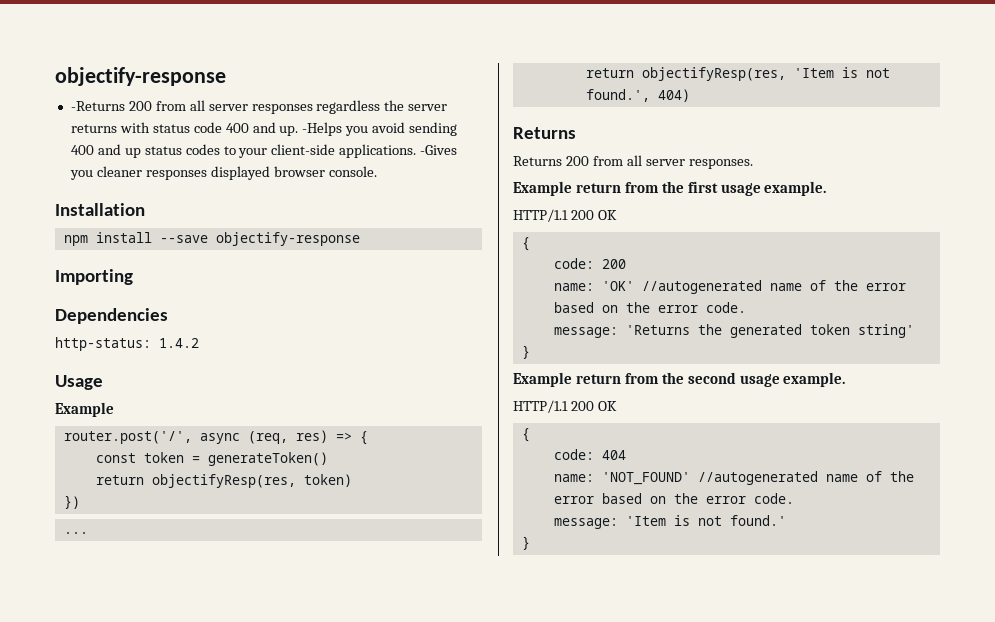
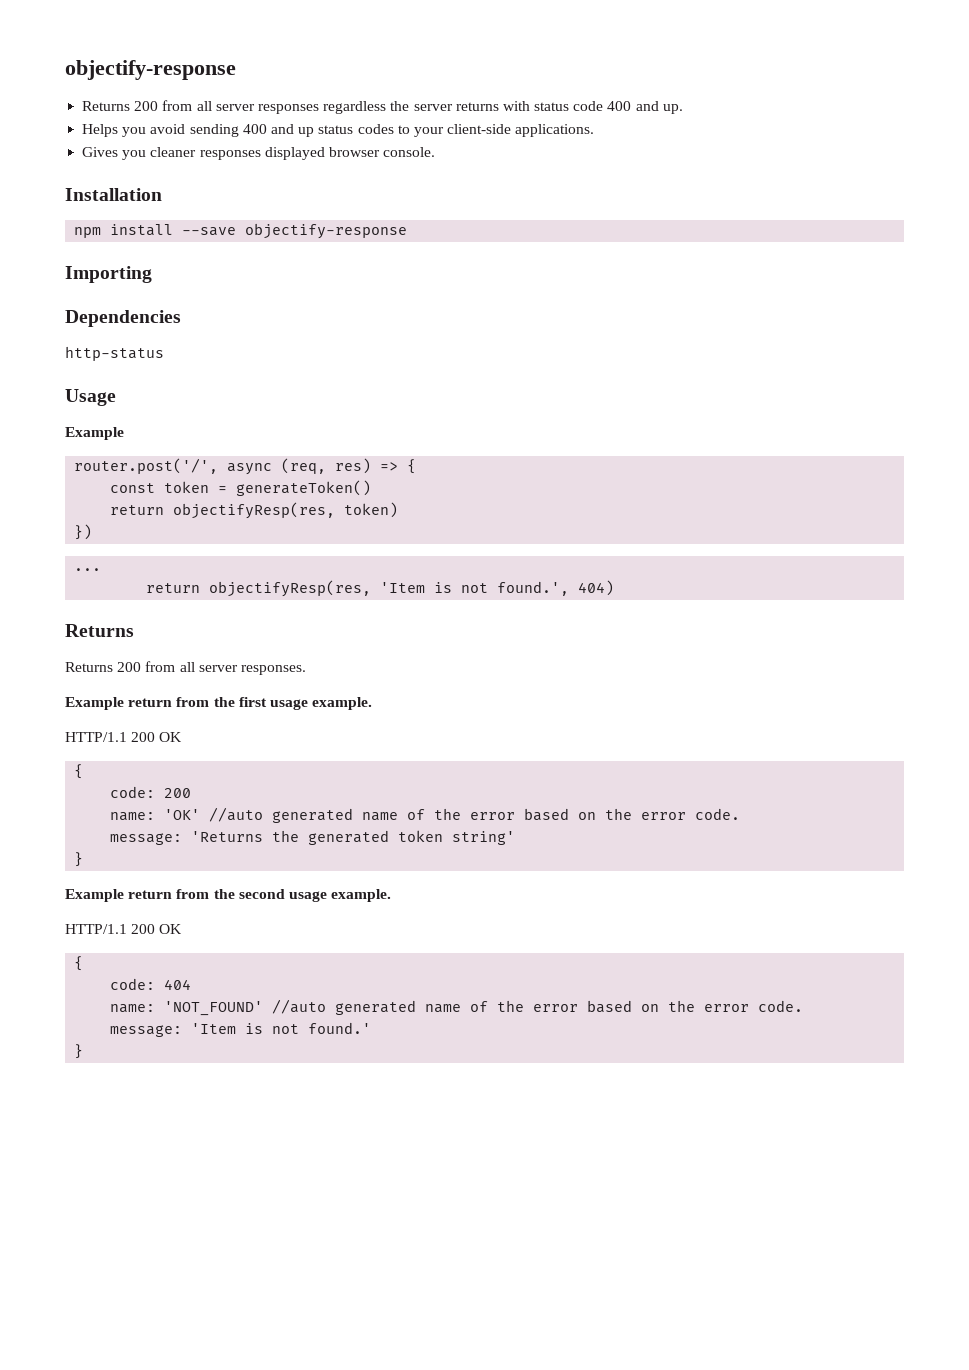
[55,67,226,86] [70,101,125,111] objectify-response // -Returns -> [65,60,236,80] [82,101,131,111] objectify-response // Returns
[302,122,343,136] -Helps -> [82,124,119,137] // Helps
[420,145,458,155] -Gives -> [82,147,119,157] // Gives
[55,337,199,351] http-status: 1.4.2 -> [65,346,164,361] http-status
[641,280,762,294] //autogenerated -> [209,807,354,823] //auto generated
[697,471,818,485] //autogenerated -> [272,999,417,1015] //auto generated

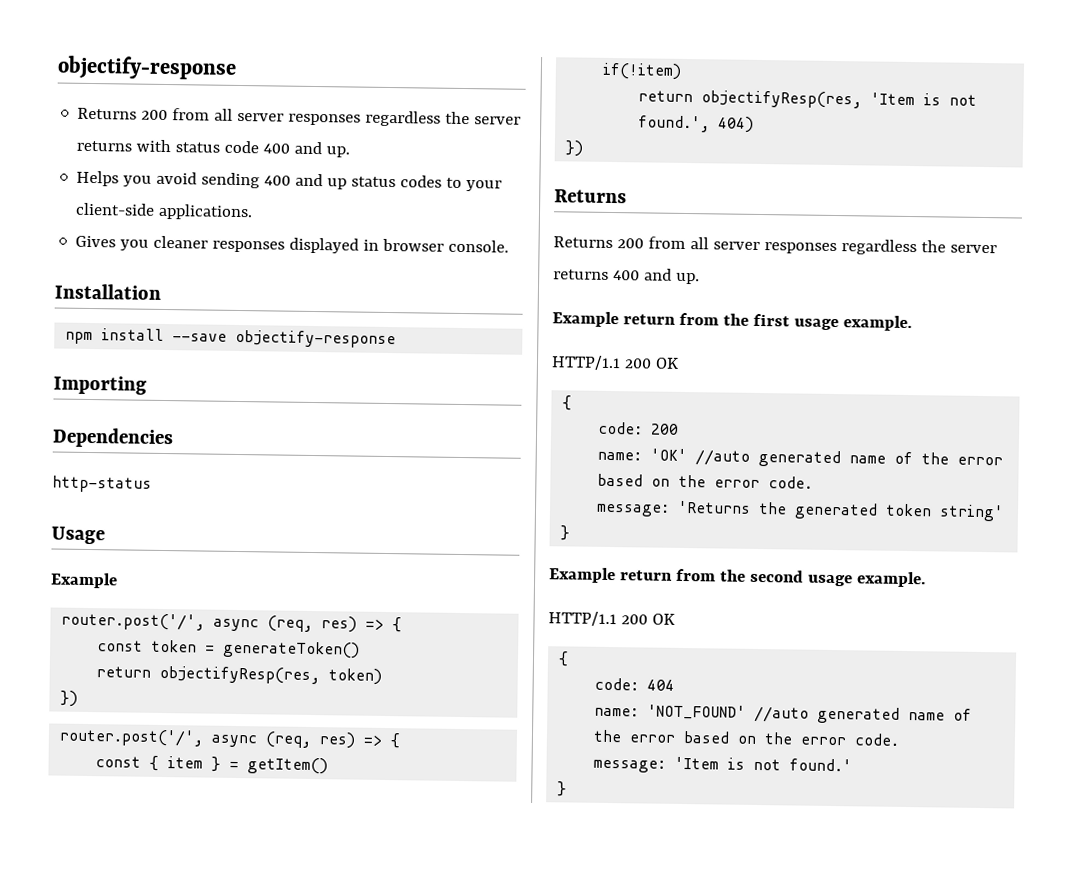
(325, 153) none -> [363,239,380,251] in
[74,568,102,571] ... -> [59,728,401,749] [95,755,329,775] [602,62,683,80] router.post('/', async (req, res) => { // const { item } = getItem() // if(!item)
(615, 588) none -> [565,140,584,157] // })
[240,665,306,675] responses. -> [763,239,997,256] [553,268,700,285] responses regardless the server returns 400 and up.

